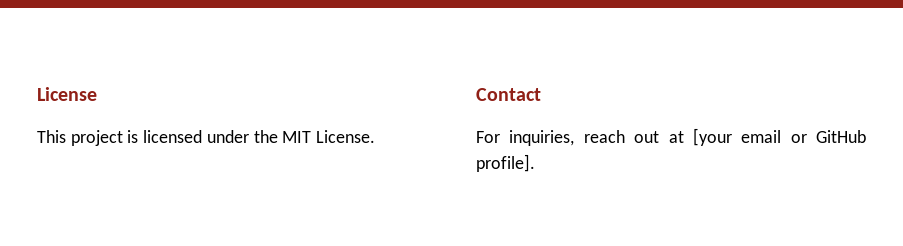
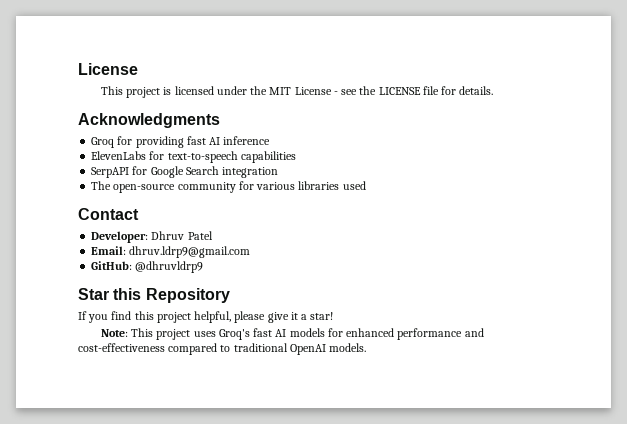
[316,130,376,143] [476,88,541,101] [476,128,866,146] [476,154,535,172] License. // Contact // For inquiries, reach out at [your email or GitHub profile]. -> [294,86,494,95] [78,113,220,128] [91,136,271,148] [91,151,296,163] [91,166,279,178] [91,181,366,193] [78,208,139,220] [91,231,213,243] [91,246,251,258] [91,261,204,273] [78,288,230,303] [78,311,334,323] [100,328,484,340] [78,343,367,355] License - see the LICENSE file for details. // Acknowledgments // Groq for providing fast AI inference // ElevenLabs for text-to-speech capabilities // SerpAPI for Google Search integration // The open-source community for various libraries used // Contact // Developer: Dhruv Patel // Email: dhruv.ldrp9@gmail.com // GitHub: @dhruvldrp9 // Star this Repository // If you find this project helpful, please give it a star! // Note: This project uses Groq's fast AI models for enhanced performance and cost-effectiveness compared to traditional OpenAI models.

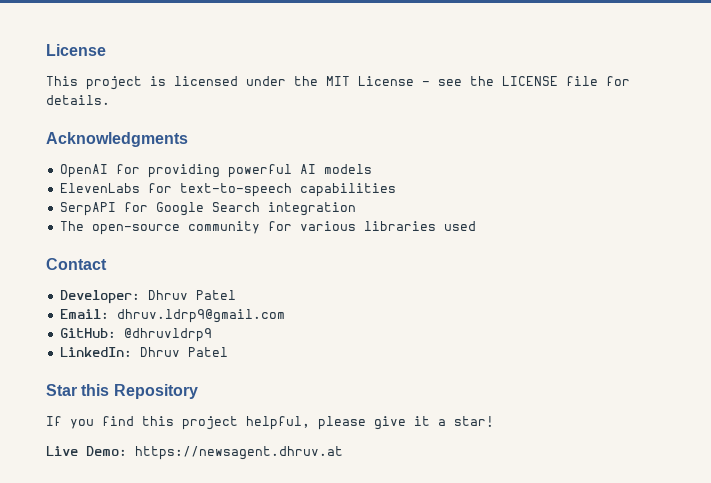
[91,137,115,148] Groq -> [59,164,108,178] OpenAI
[186,136,271,145] fast AI inference -> [227,164,372,178] powerful AI models
(204, 267) none -> [59,347,228,357] // LinkedIn: Dhruv Patel
[100,328,484,340] [78,343,367,355] Note: This project uses Groq's fast AI models for enhanced performance and cost-effectiveness compared to traditional OpenAI models. -> [46,446,343,460] Live Demo: https://newsagent.dhruv.at

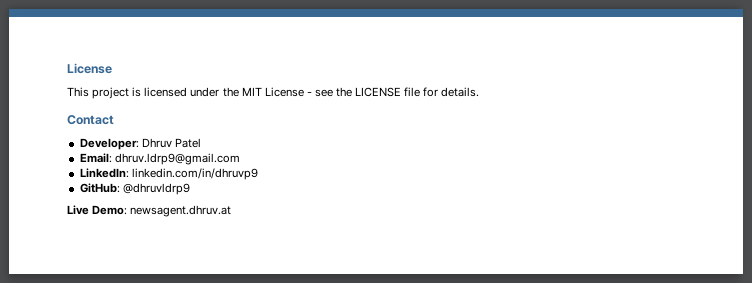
[46,132,188,147] [59,164,372,178] [59,183,396,197] [59,202,356,216] [59,221,476,235] // Acknowledgments // OpenAI for providing powerful AI models // ElevenLabs for text-to-speech capabilities // SerpAPI for Google Search integration // The open-source community for various libraries used -> (480, 92) none
(285, 316) none -> [79,168,258,180] // LinkedIn: linkedin.com/in/dhruvp9
[59,347,228,357] [46,384,198,399] [46,416,494,430] // LinkedIn: Dhruv Patel // Star this Repository // If you find this project helpful, please give it a star! -> (190, 189) none
[135,446,343,460] https://newsagent.dhruv.at -> [130,205,232,217] newsagent.dhruv.at

